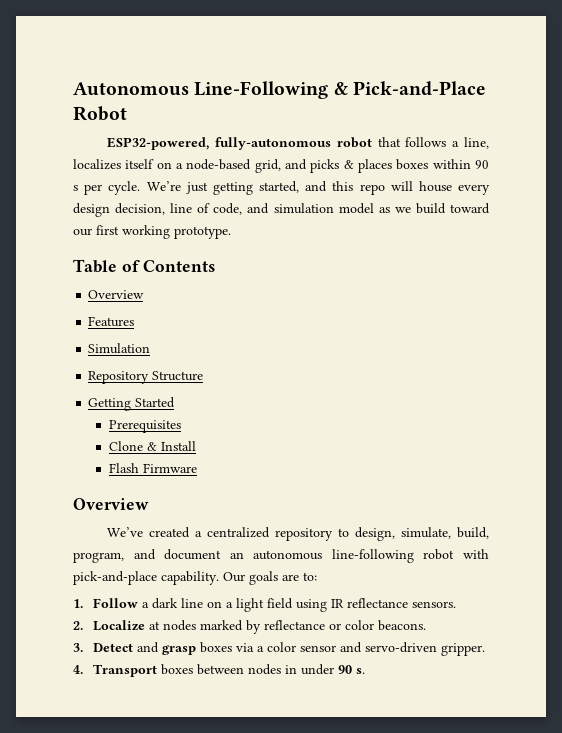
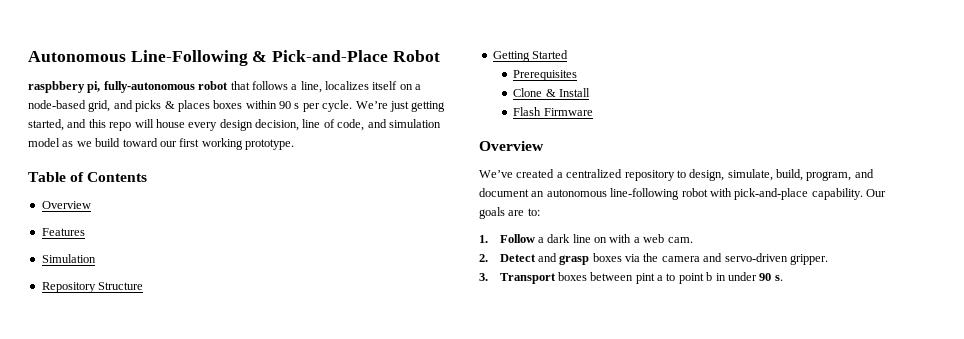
[107,137,210,150] ESP32-powered, -> [28,81,101,93] raspbbery pi,
[226,598,457,612] [73,620,427,634] [73,643,83,652] a light field using IR reflectance sensors. // 2. Localize at nodes marked by reflectance or color beacons. // 3. -> [609,234,693,243] [479,254,488,262] with a web cam. // 2.
[257,642,337,652] a color sensor -> [643,253,700,262] the camera
[73,665,83,674] 4. -> [479,273,488,281] 3.
[248,664,282,675] nodes -> [635,272,713,284] pint a to point b

